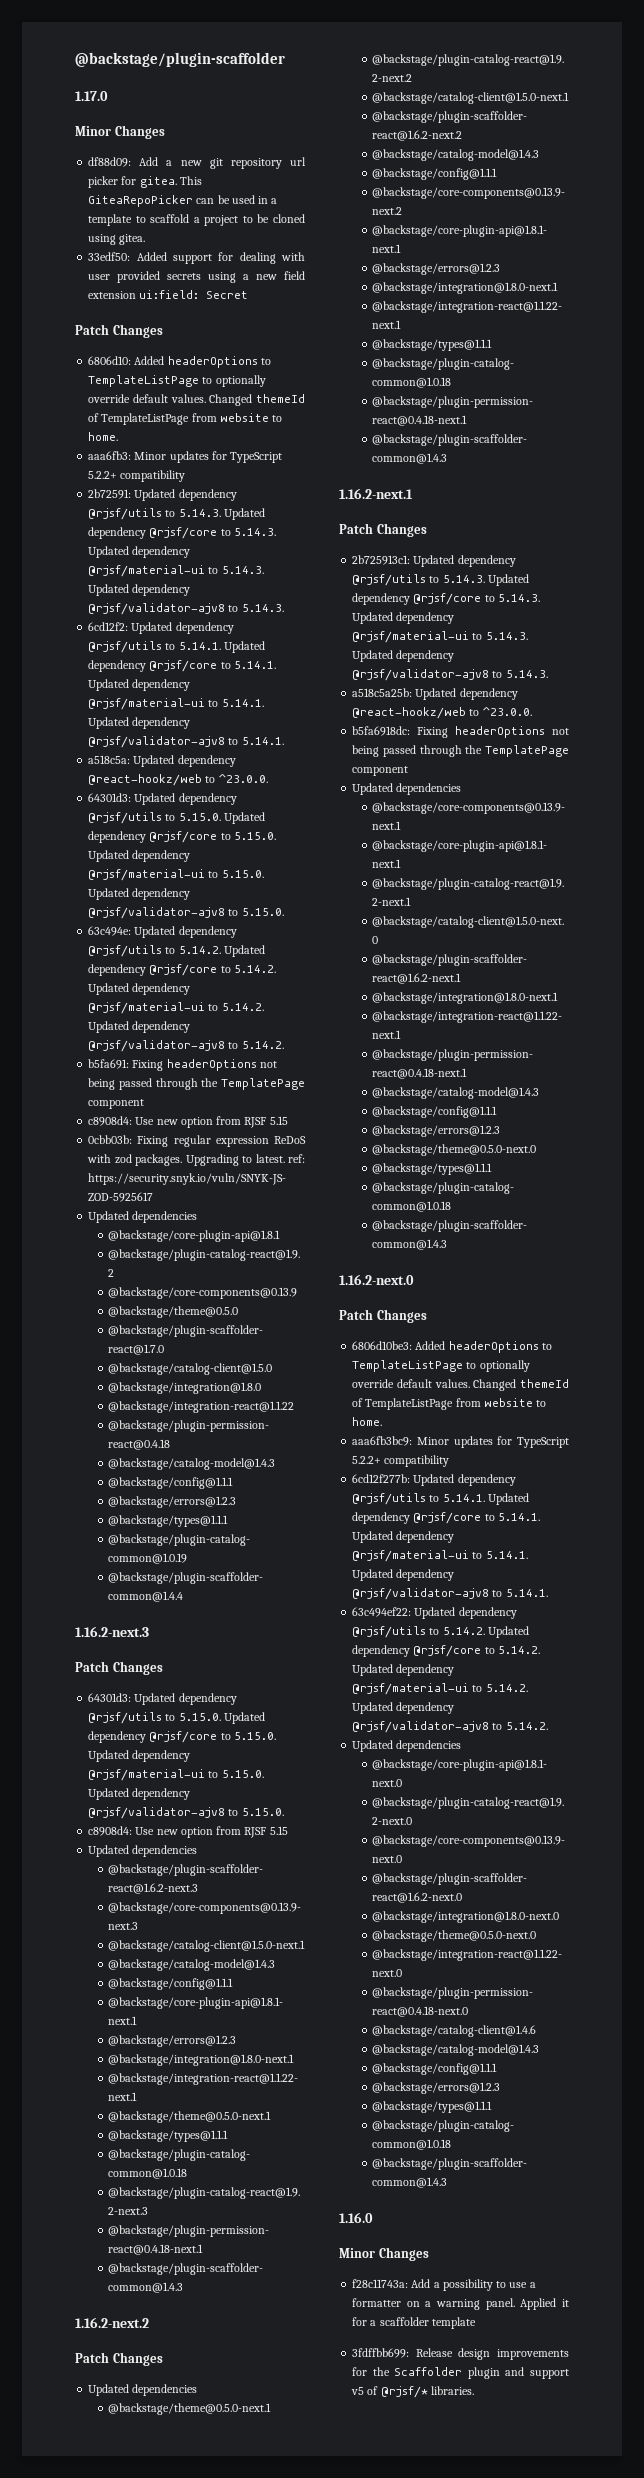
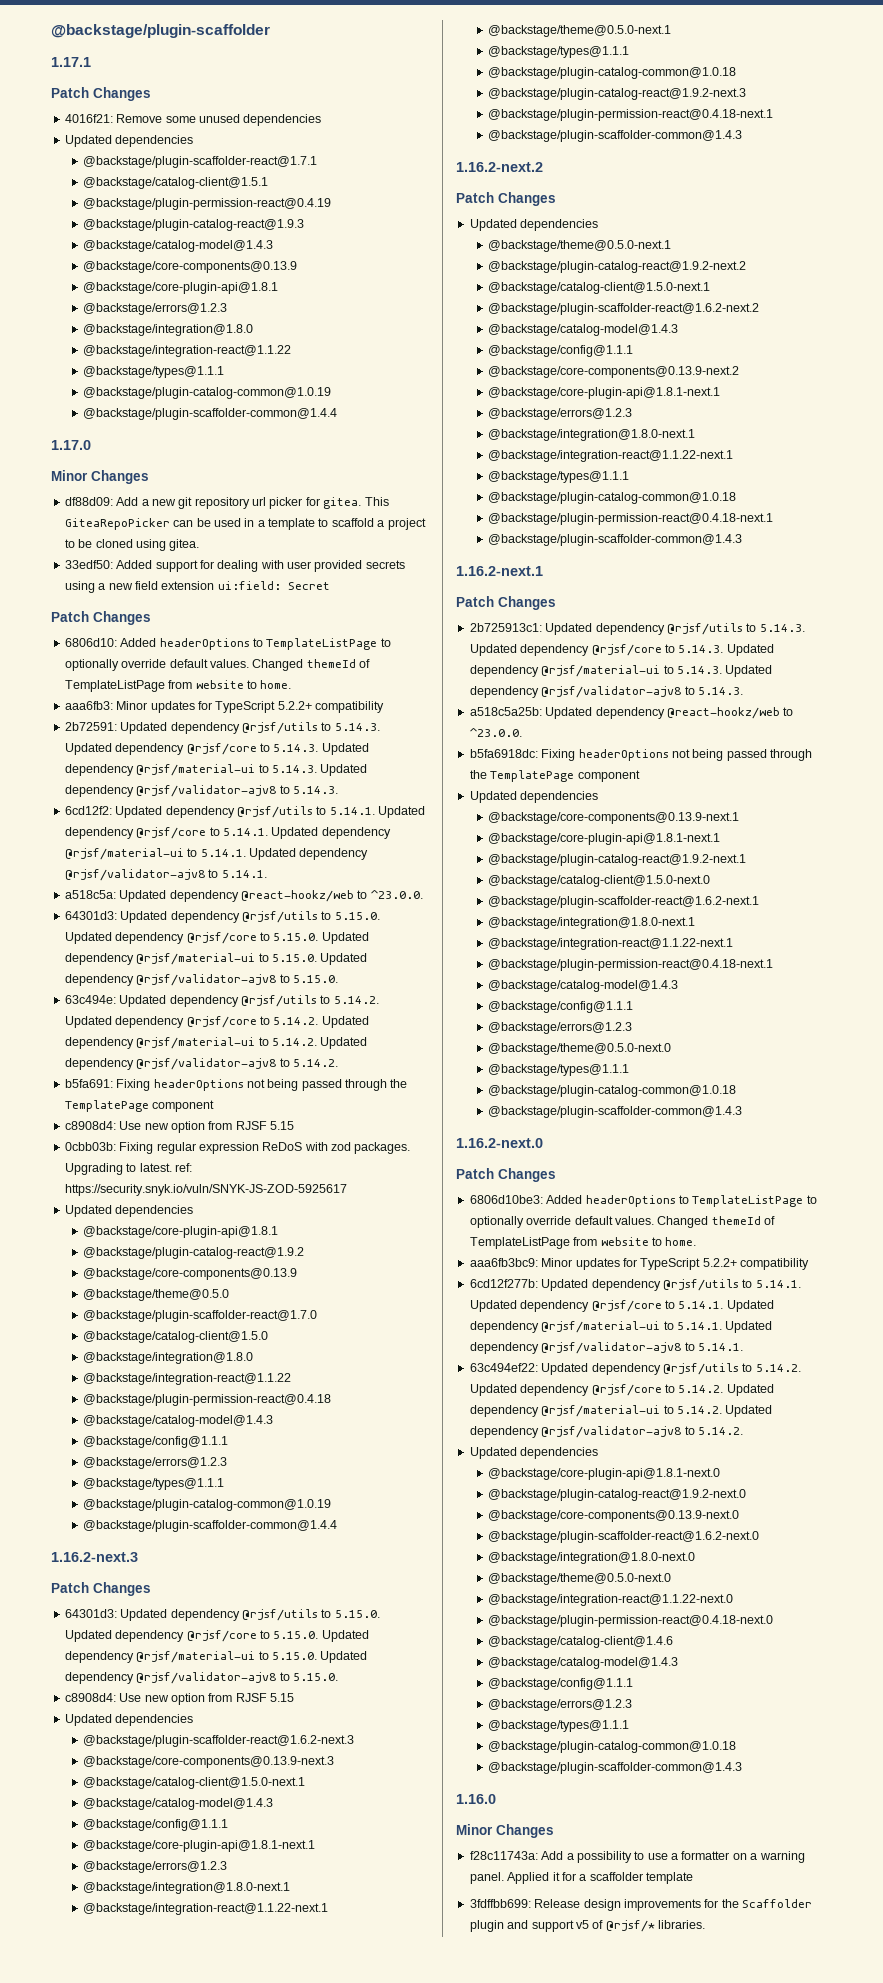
(285, 59) none -> [51,57,91,67] [51,87,151,101] [64,114,322,126] [64,135,194,147] [83,156,318,168] [83,177,269,189] [83,198,332,210] [83,219,305,231] [83,240,274,252] [83,261,298,273] [83,282,279,294] [83,303,228,315] [83,324,254,336] [83,345,292,357] [83,366,225,378] [83,387,332,399] [83,408,338,420] // 1.17.1 // Patch Changes // 4016f21: Remove some unused dependencies // Updated dependencies // @backstage/plugin-scaffolder-react@1.7.1 // @backstage/catalog-client@1.5.1 // @backstage/plugin-permission-react@0.4.19 // @backstage/plugin-catalog-react@1.9.3 // @backstage/catalog-model@1.4.3 // @backstage/core-components@0.13.9 // @backstage/core-plugin-api@1.8.1 // @backstage/errors@1.2.3 // @backstage/integration@1.8.0 // @backstage/integration-react@1.1.22 // @backstage/types@1.1.1 // @backstage/plugin-catalog-common@1.0.19 // @backstage/plugin-scaffolder-common@1.4.4

